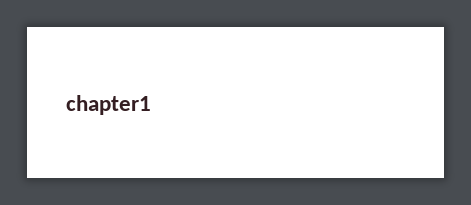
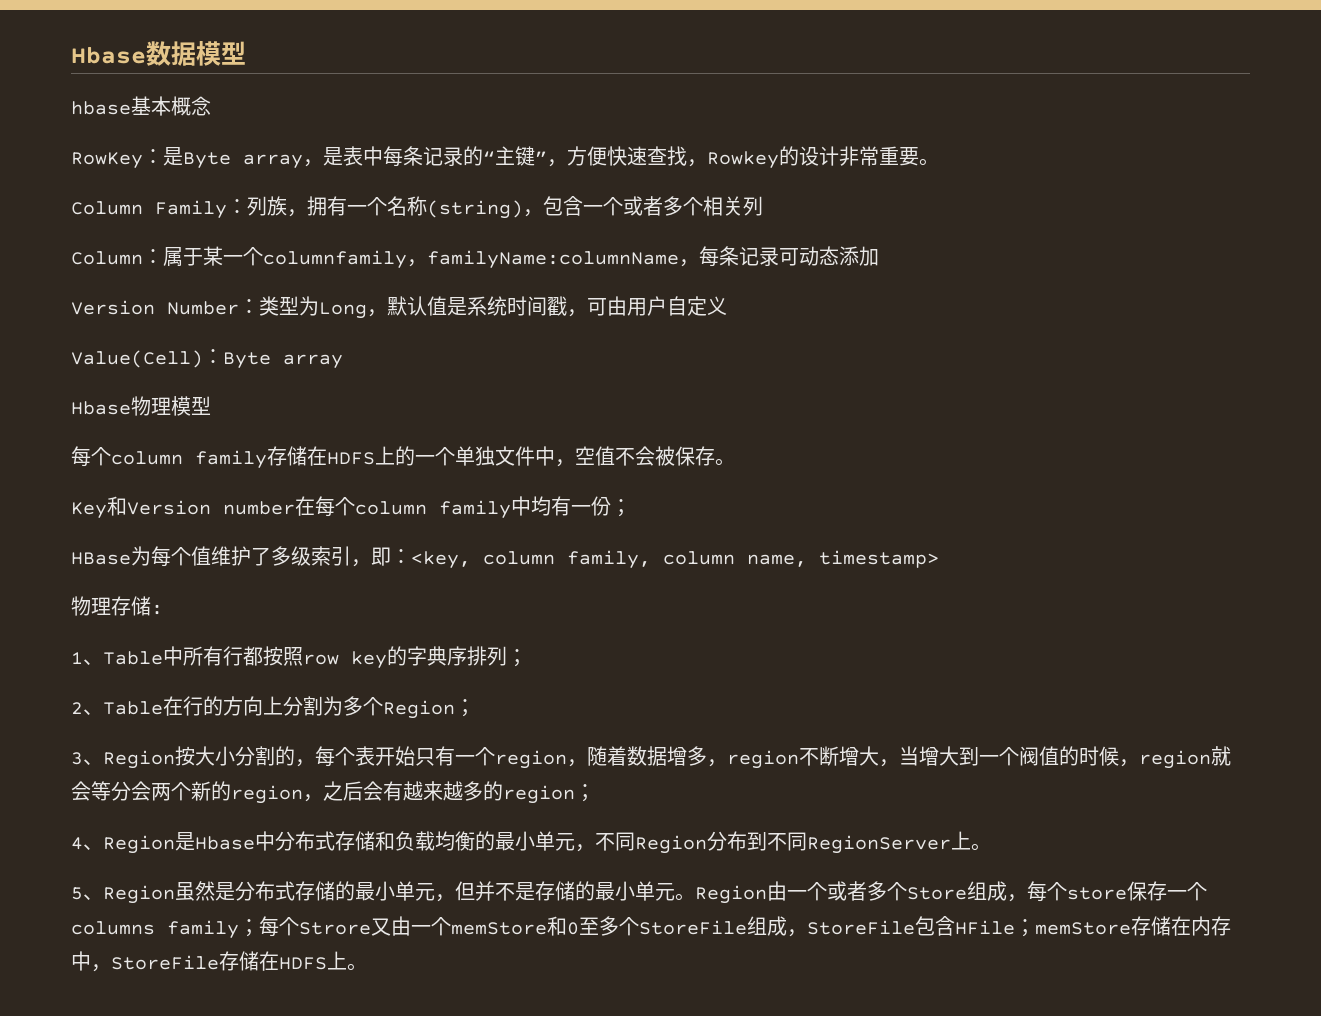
[66,95,151,115] chapter1 -> [71,41,246,66] [71,96,211,116] [71,146,939,169] [71,196,763,219] [71,246,879,269] [71,296,727,319] [71,349,343,369] [71,396,211,416] [71,446,735,469] [71,496,631,519] [71,546,939,569] [71,596,163,616] [71,646,527,669] [71,696,475,719] [71,746,1231,769] [71,781,595,804] [71,831,991,854] [71,881,1207,904] [71,916,1231,939] [71,951,367,972] Hbase数据模型 // hbase基本概念 // RowKey：是Byte array，是表中每条记录的“主键”，方便快速查找，Rowkey的设计非常重要。 // Column Family：列族，拥有一个名称(string)，包含一个或者多个相关列 // Column：属于某一个columnfamily，familyName:columnName，每条记录可动态添加 // Version Number：类型为Long，默认值是系统时间戳，可由用户自定义 // Value(Cell)：Byte array // Hbase物理模型 // 每个column family存储在HDFS上的一个单独文件中，空值不会被保存。 // Key和Version number在每个column family中均有一份； // HBase为每个值维护了多级索引，即：<key, column family, column name, timestamp> // 物理存储: // 1、Table中所有行都按照row key的字典序排列； // 2、Table在行的方向上分割为多个Region； // 3、Region按大小分割的，每个表开始只有一个region，随着数据增多，region不断增大，当增大到一个阀值的时候，region就会等分会两个新的region，之后会有越来越多的region； // 4、Region是Hbase中分布式存储和负载均衡的最小单元，不同Region分布到不同RegionServer上。 // 5、Region虽然是分布式存储的最小单元，但并不是存储的最小单元。Region由一个或者多个Store组成，每个store保存一个columns family；每个Strore又由一个memStore和0至多个StoreFile组成，StoreFile包含HFile；memStore存储在内存中，StoreFile存储在HDFS上。

